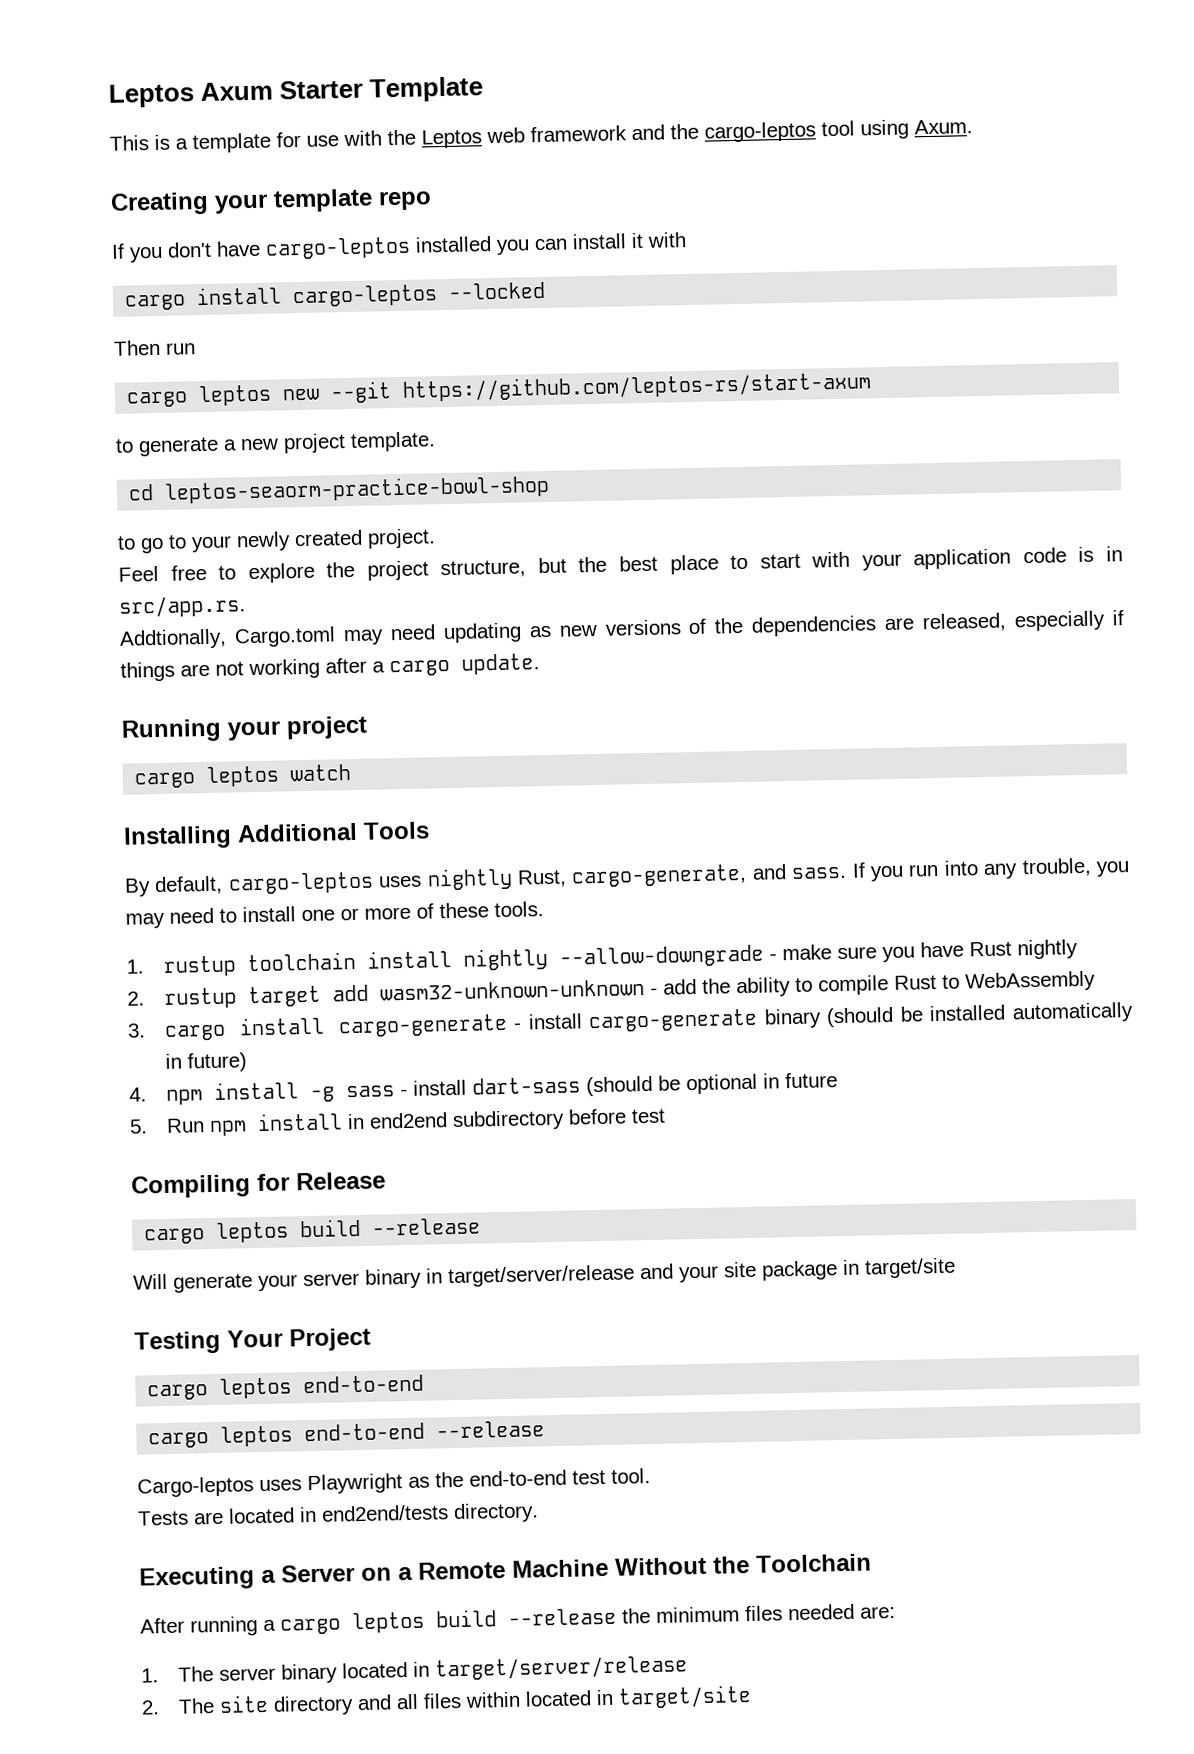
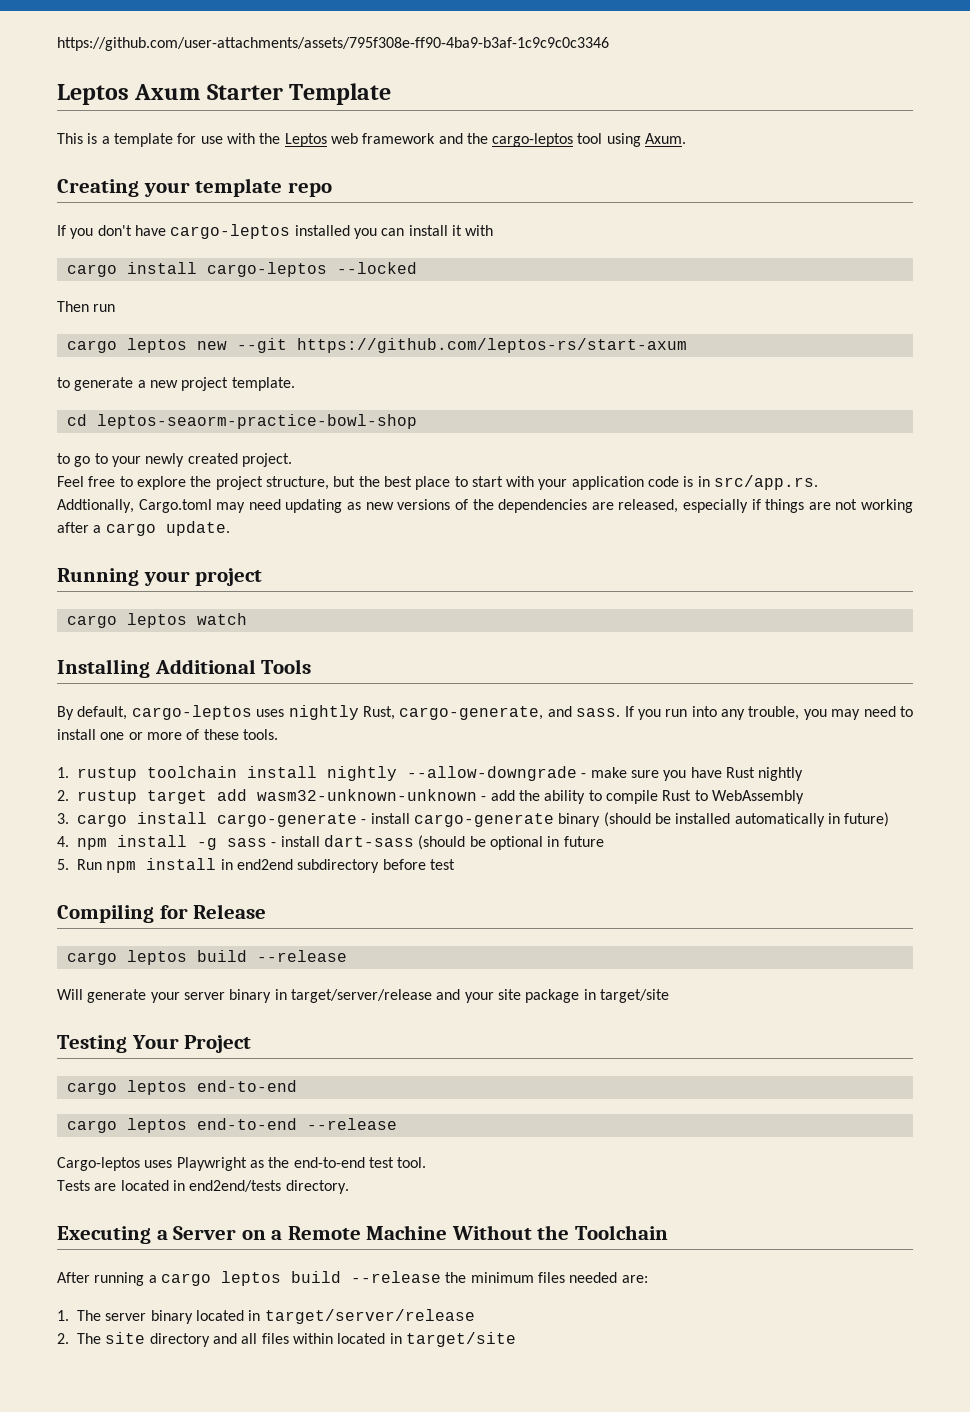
(108, 95) none -> [57,37,609,51] https://github.com/user-attachments/assets/795f308e-ff90-4ba9-b3af-1c9c9c0c3346 //

